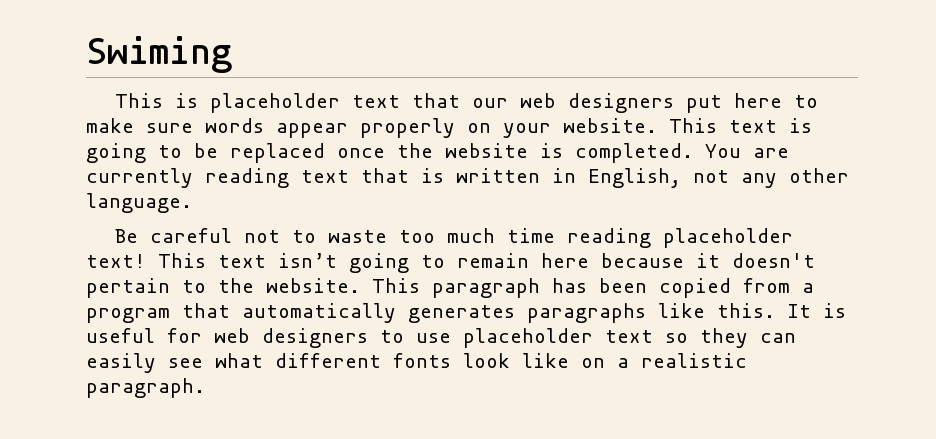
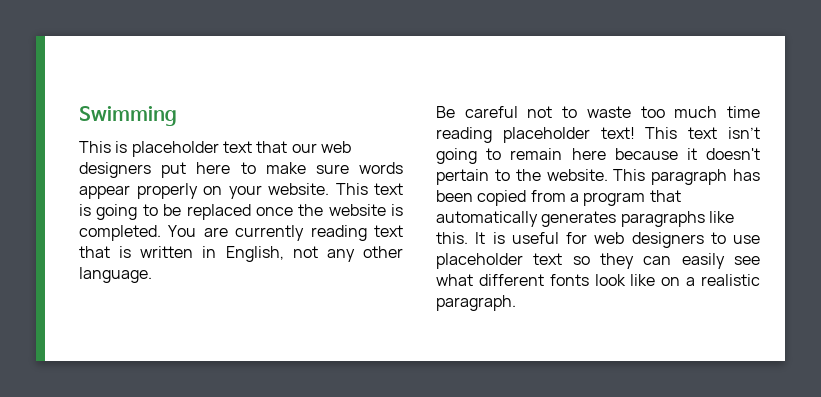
[86,36,232,73] Swiming -> [79,106,177,126] Swimming

